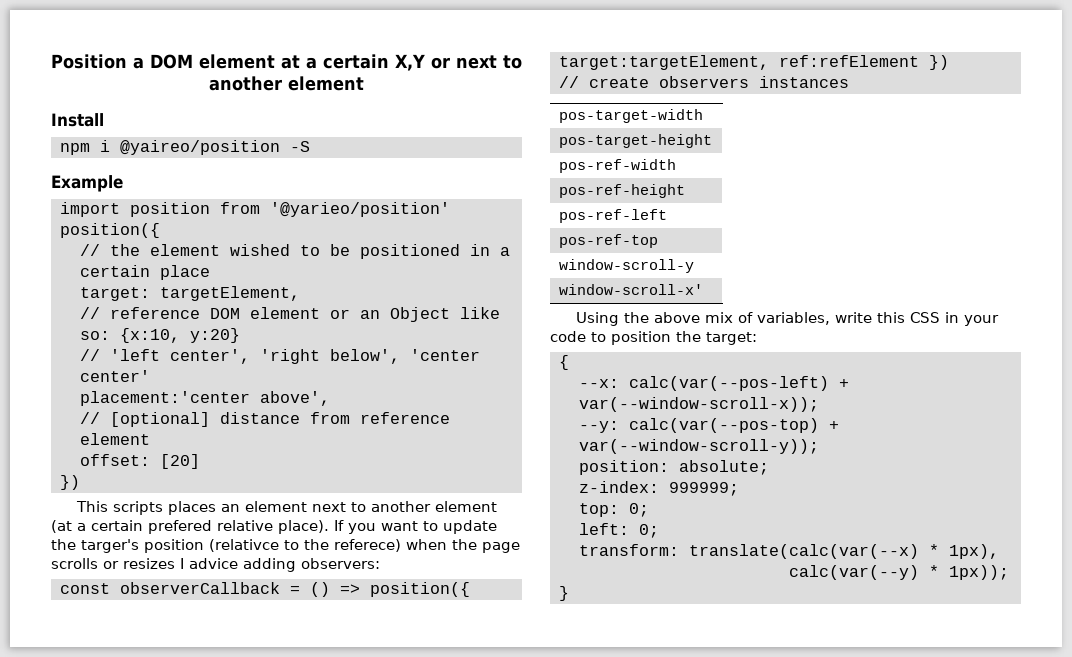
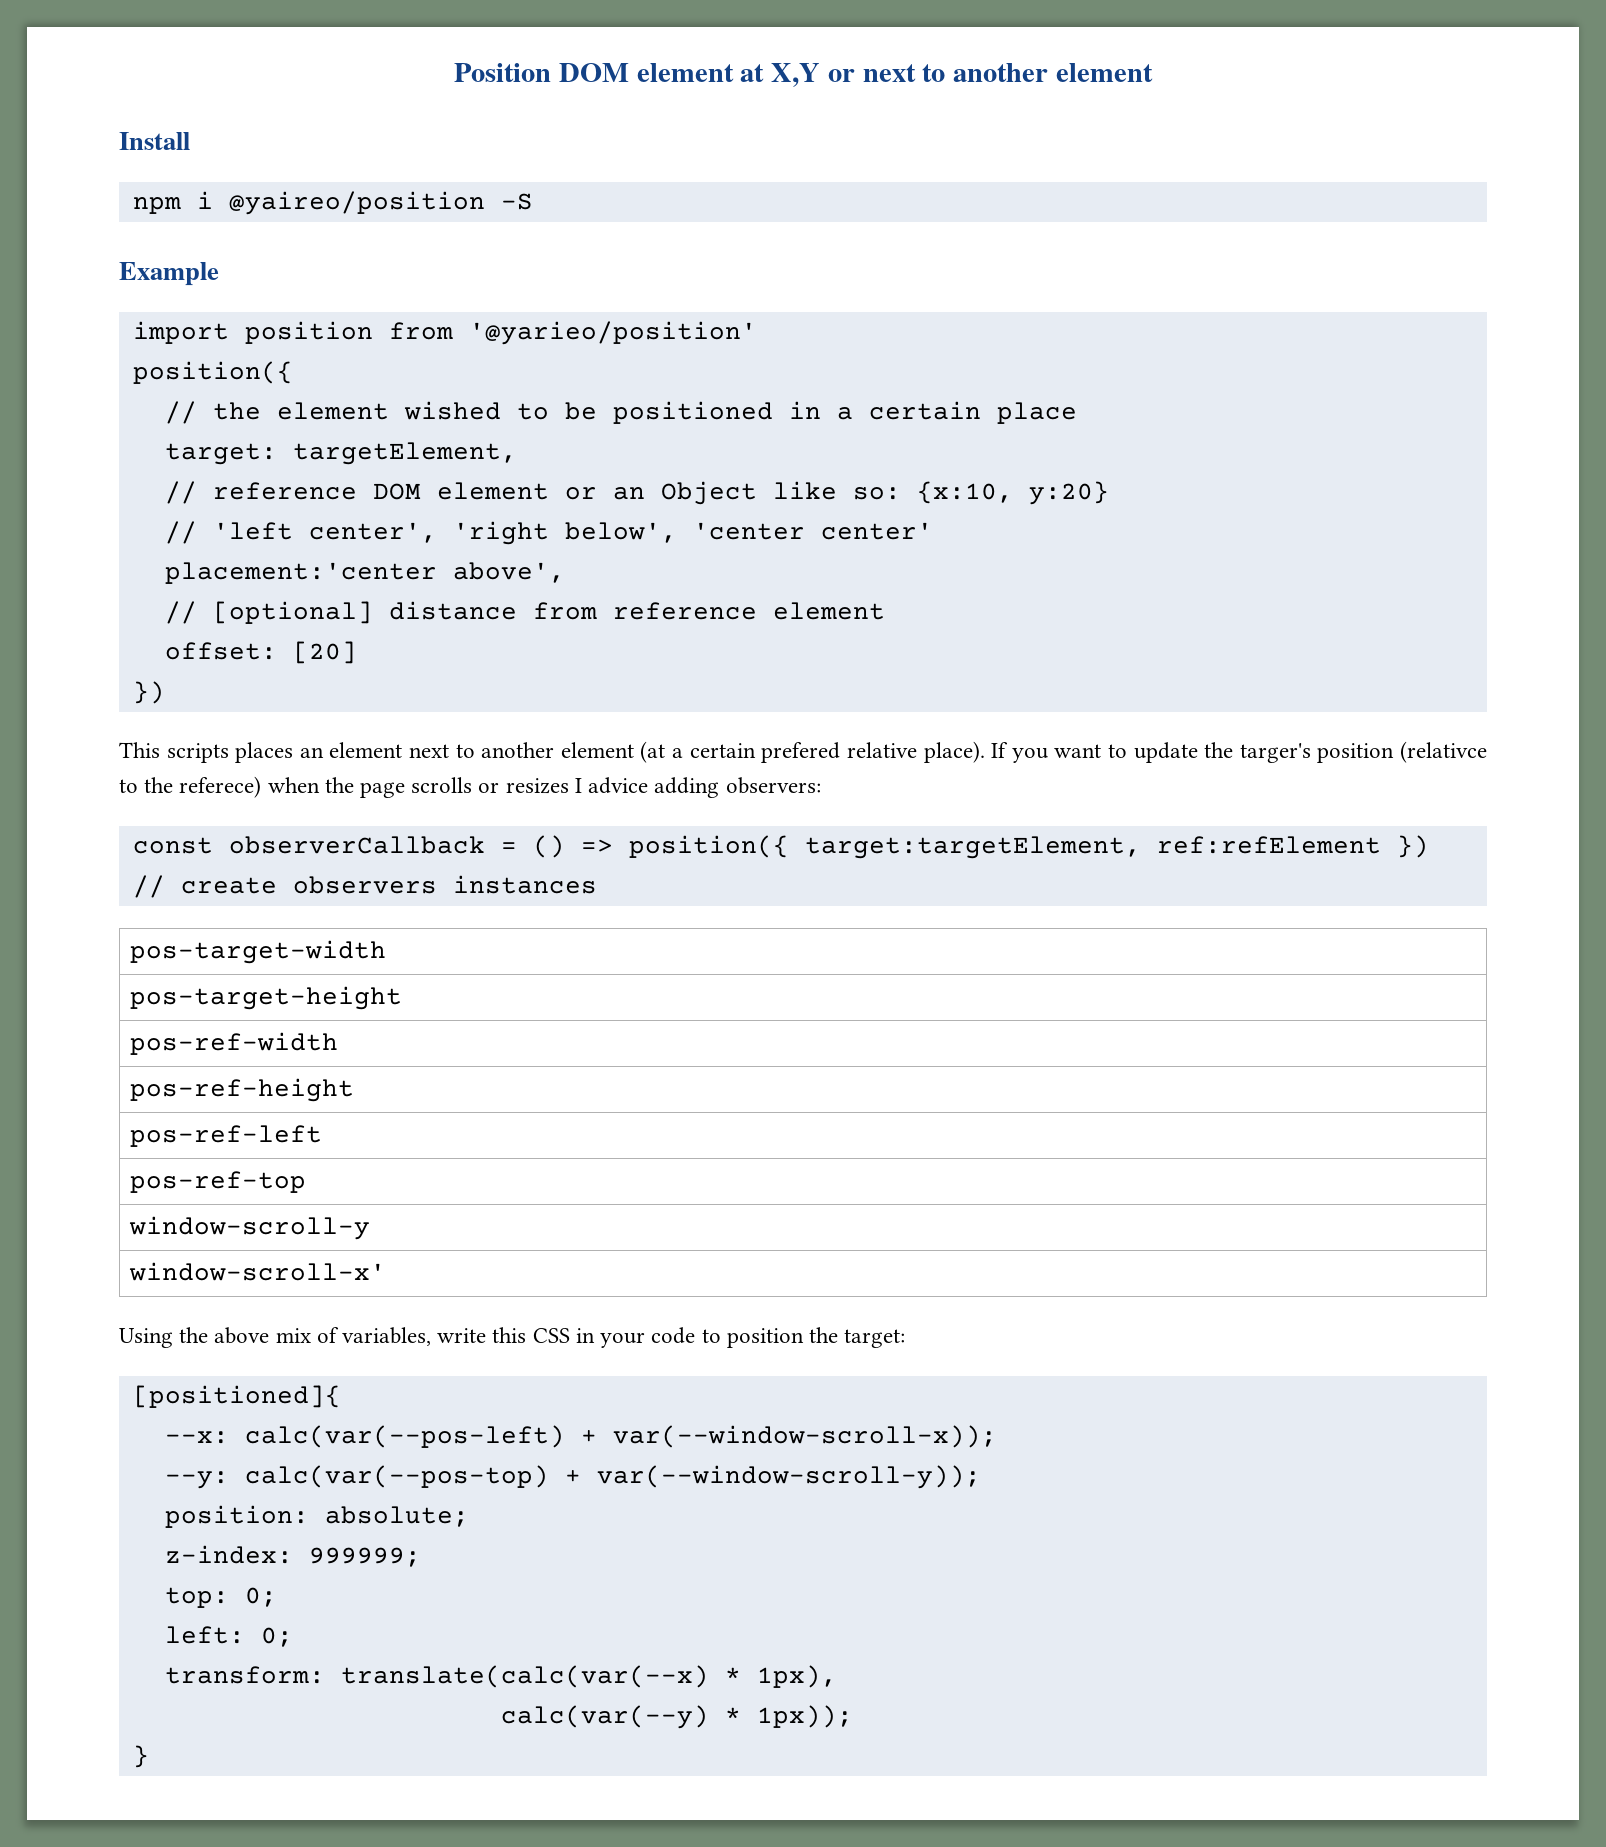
[133,57,144,69] a -> (552, 72) none
[306,54,389,69] a certain -> (765, 73) none
[559,355,569,370] { -> [132,1385,341,1408] [positioned]{

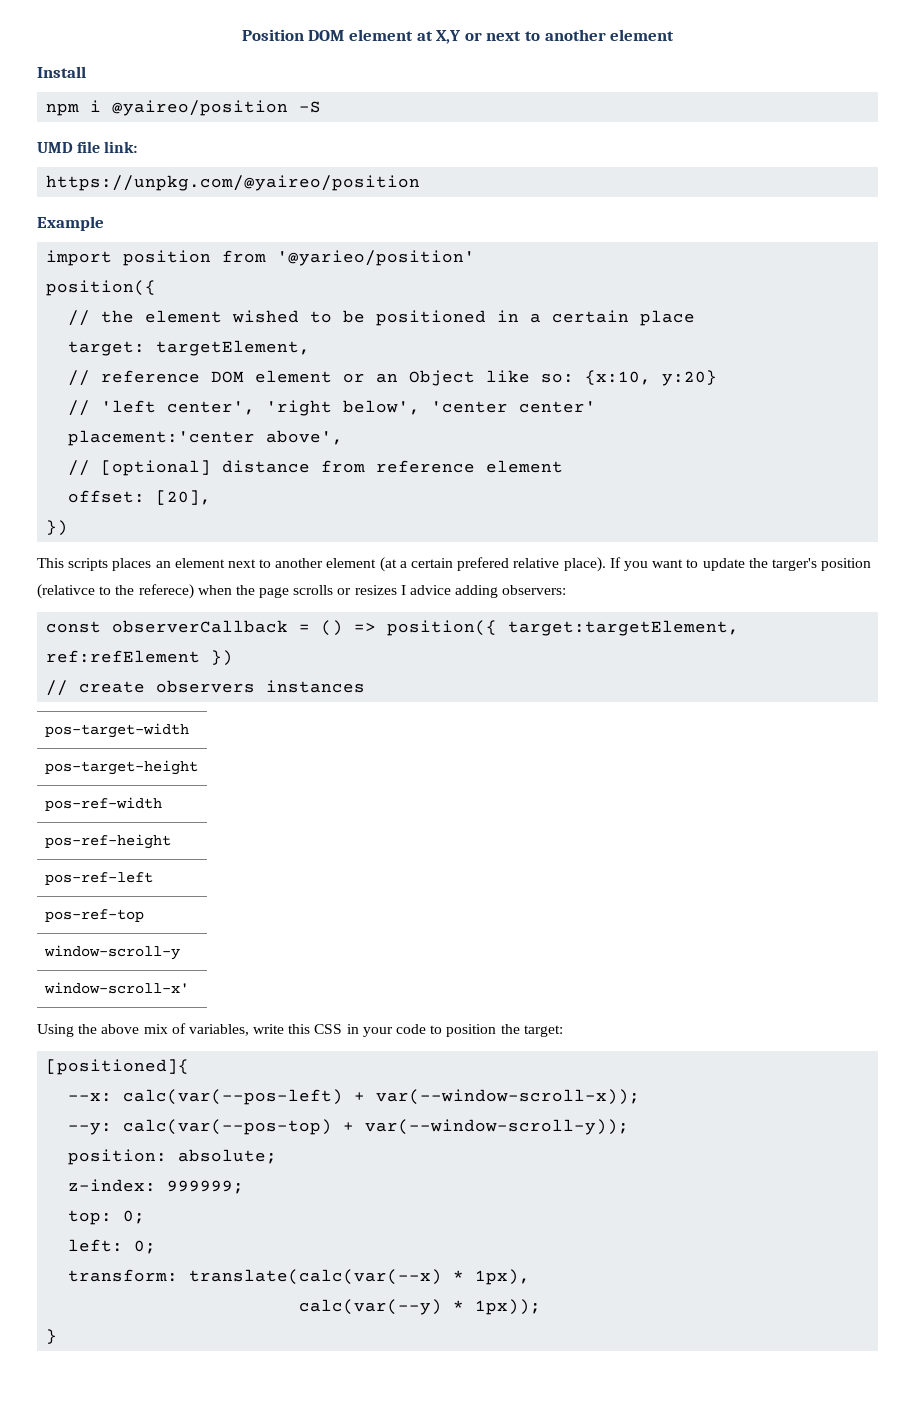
(533, 201) none -> [37,141,138,153] [46,175,421,191] // UMD file link: // https://unpkg.com/@yaireo/position
[292,641,357,664] [20] -> [156,490,212,505] [20],

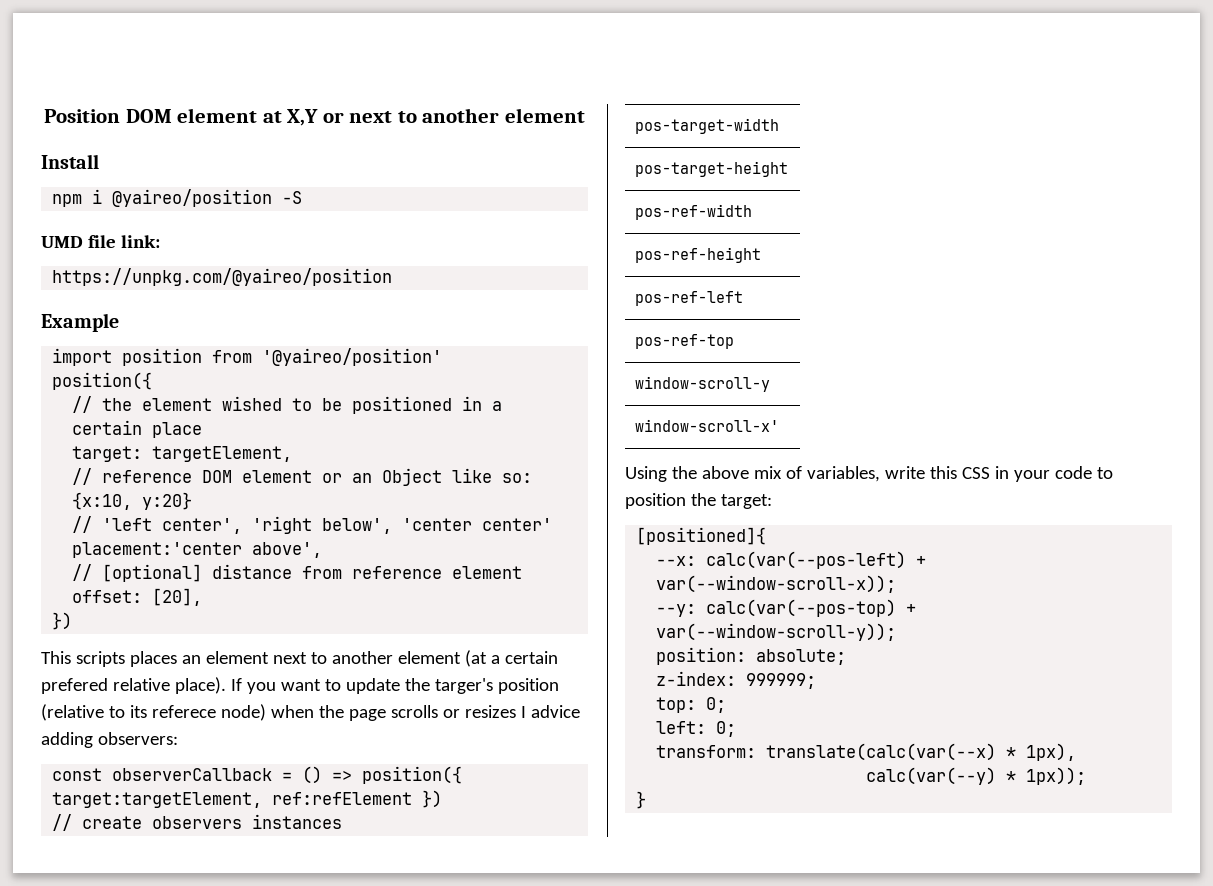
[277,250,476,266] '@yarieo/position' -> [262,348,443,366] '@yaireo/position'
[37,584,194,599] (relativce to the referece) -> [41,704,266,721] (relative to its referece node)

